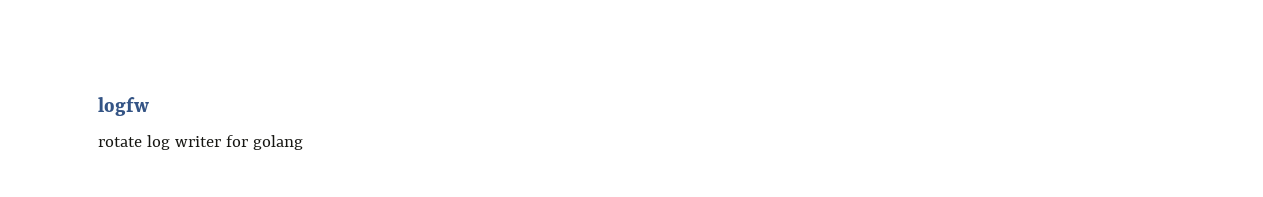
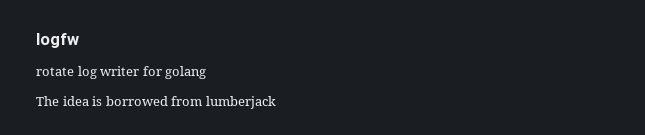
(303, 142) none -> [36,96,276,109] // The idea is borrowed from lumberjack

